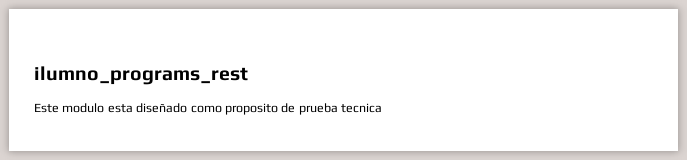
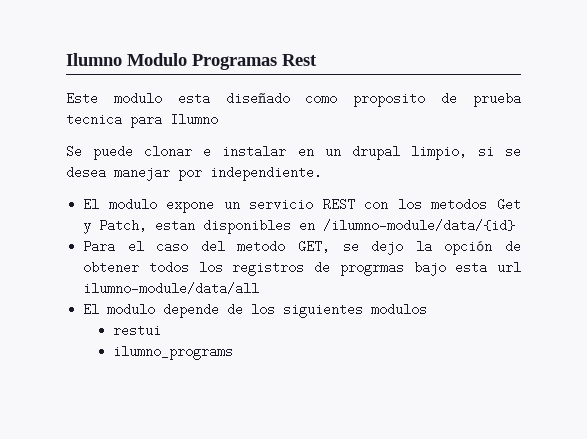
[34,66,248,85] ilumno_programs_rest -> [66,53,317,70] Ilumno Modulo Programas Rest
(382, 108) none -> [130,113,218,128] [66,145,521,160] [66,166,322,181] [83,198,521,213] [83,219,516,234] [83,240,522,255] [83,261,521,276] [83,282,260,295] [83,303,428,318] [112,324,161,337] [112,345,233,360] para Ilumno // Se puede clonar e instalar en un drupal limpio, si se desea manejar por independiente. // El modulo expone un servicio REST con los metodos Get y Patch, estan disponibles en /ilumno-module/data/{id} // Para el caso del metodo GET, se dejo la opción de obtener todos los registros de progrmas bajo esta url ilumno-module/data/all // El modulo depende de los siguientes modulos // restui // ilumno_programs

